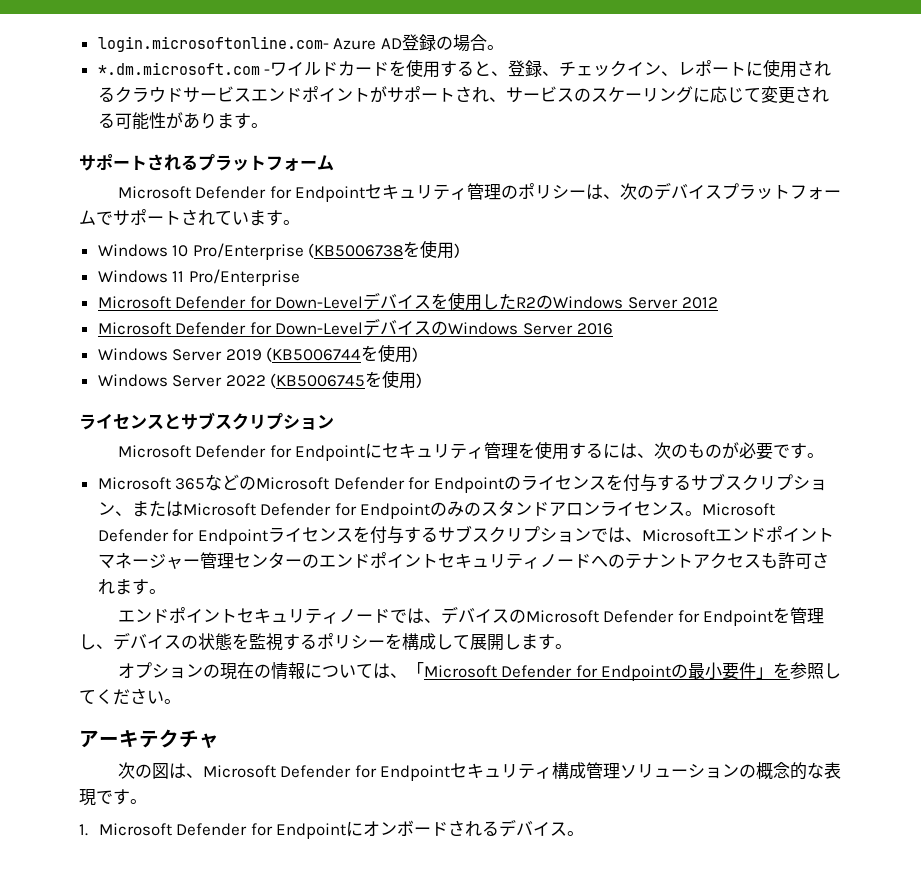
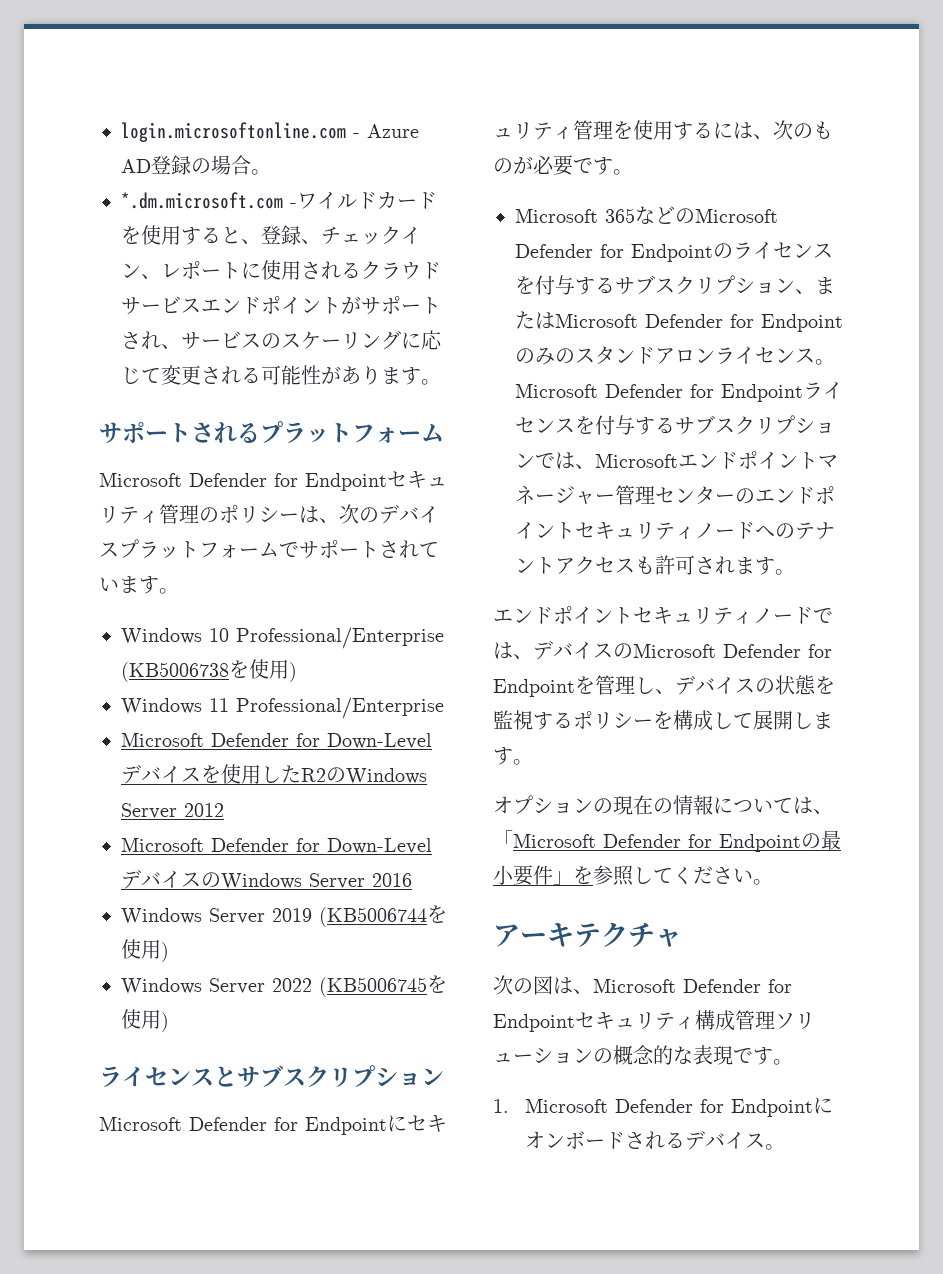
[97,36,329,52] login.microsoftonline.com- -> [121,122,360,142] login.microsoftonline.com -
[192,243,304,260] Pro/Enterprise -> [236,627,444,649] Professional/Enterprise
[188,269,300,286] Pro/Enterprise -> [236,697,444,719] Professional/Enterprise

